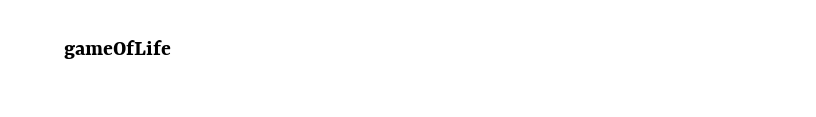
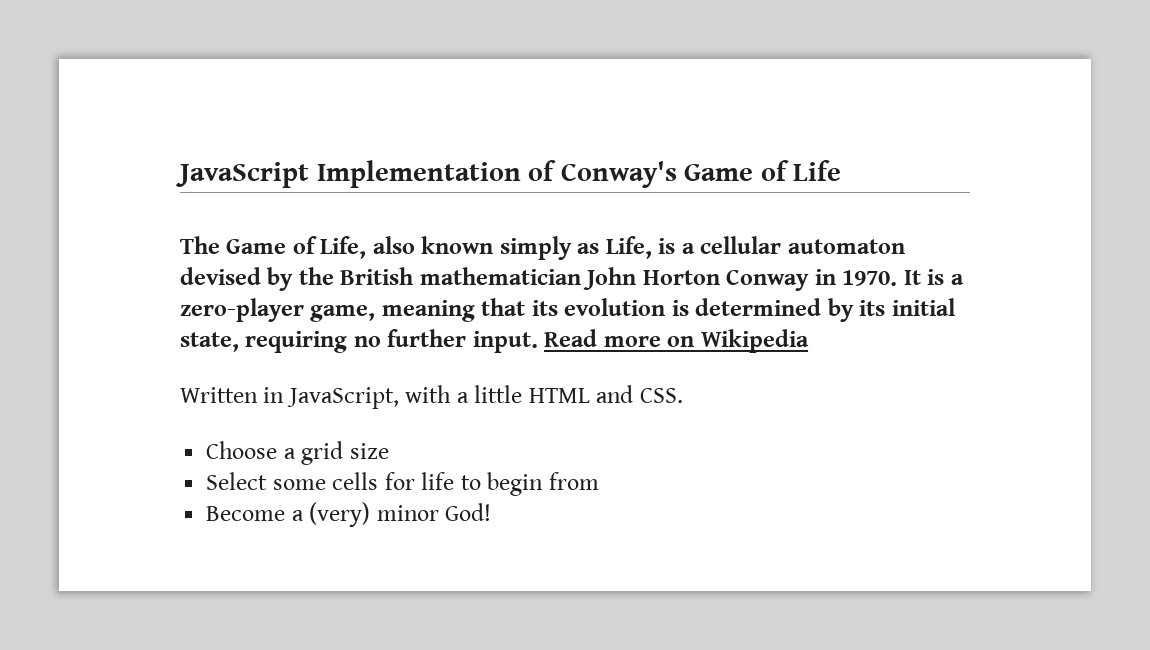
[64,40,171,59] gameOfLife -> [176,160,842,188] [180,236,905,260] [180,267,964,291] [180,298,956,322] [180,329,809,353] [180,385,683,409] [206,441,389,465] [206,472,599,496] [206,502,492,527] JavaScript Implementation of Conway's Game of Life // The Game of Life, also known simply as Life, is a cellular automaton devised by the British mathematician John Horton Conway in 1970. It is a zero-player game, meaning that its evolution is determined by its initial state, requiring no further input. Read more on Wikipedia // Written in JavaScript, with a little HTML and CSS. // Choose a grid size // Select some cells for life to begin from // Become a (very) minor God!

